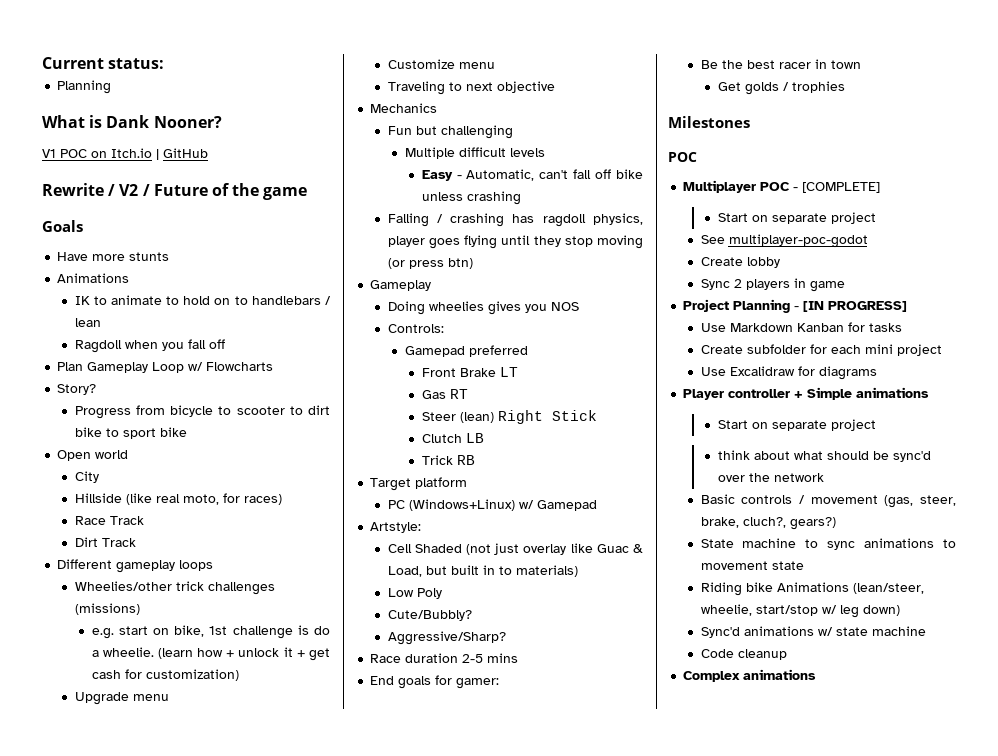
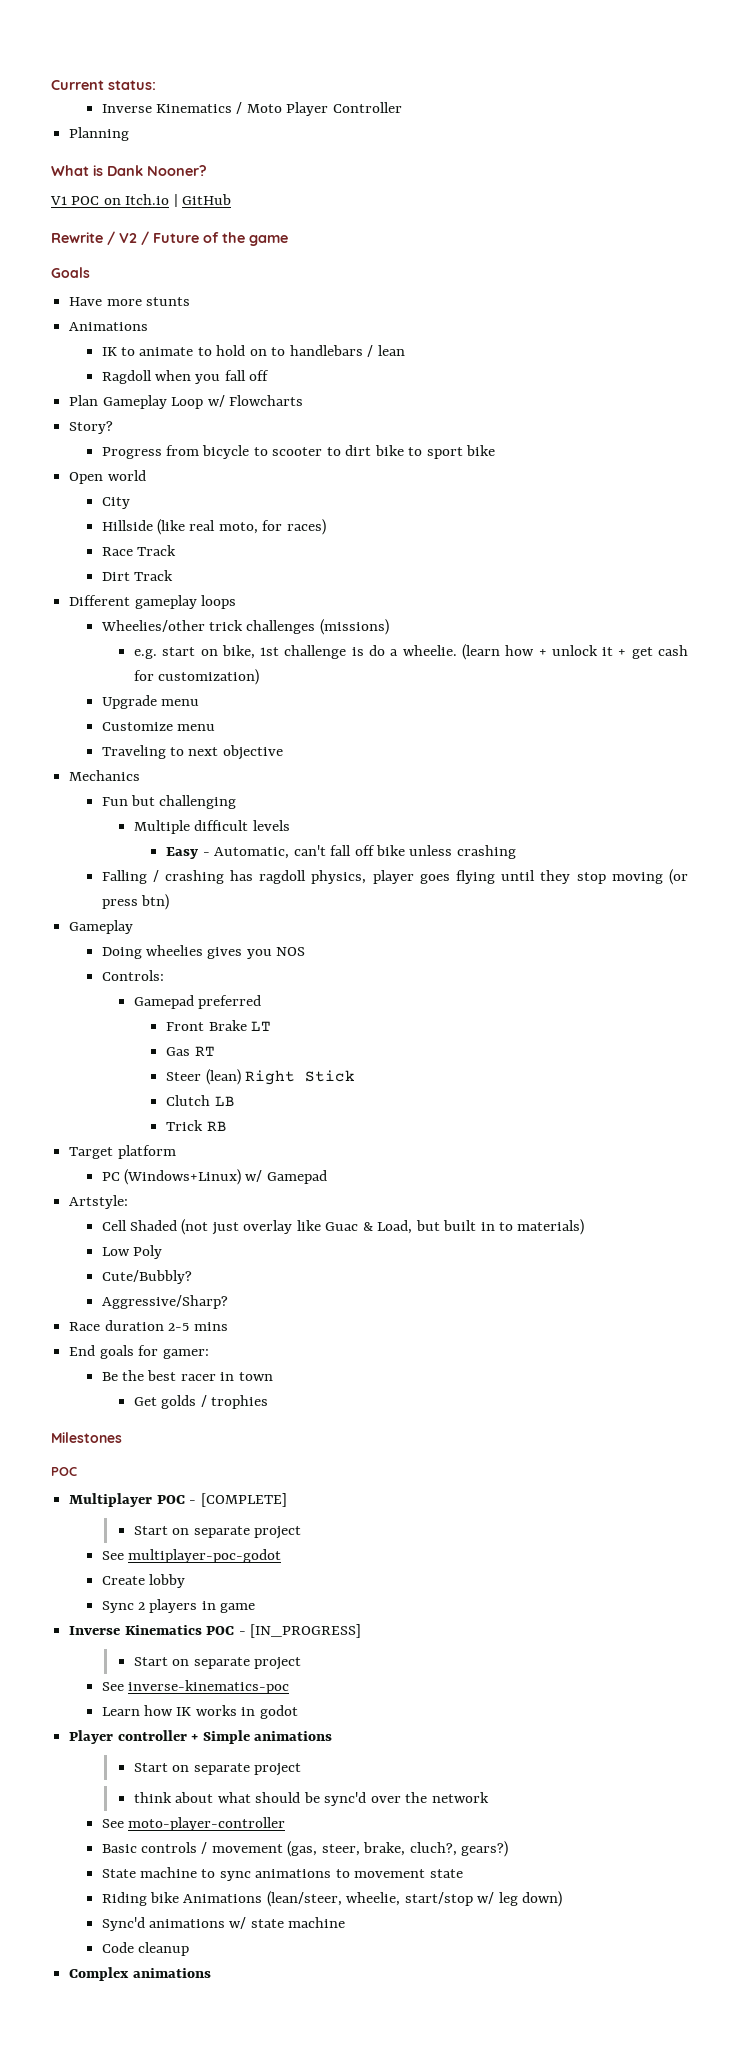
(165, 63) none -> [101,102,402,116] // Inverse Kinematics / Moto Player Controller
[683,299,908,313] [700,322,902,332] [700,344,942,356] [700,366,877,380] Project Planning - [IN PROGRESS] // Use Markdown Kanban for tasks // Create subfolder for each mini project // Use Excalidraw for diagrams -> [69,1624,361,1638] [133,1657,302,1670] [101,1680,289,1694] [101,1705,298,1719] Inverse Kinematics POC - [IN_PROGRESS] // Start on separate project // See inverse-kinematics-poc // Learn how IK works in godot
(824, 477) none -> [101,1817,285,1831] // See moto-player-controller

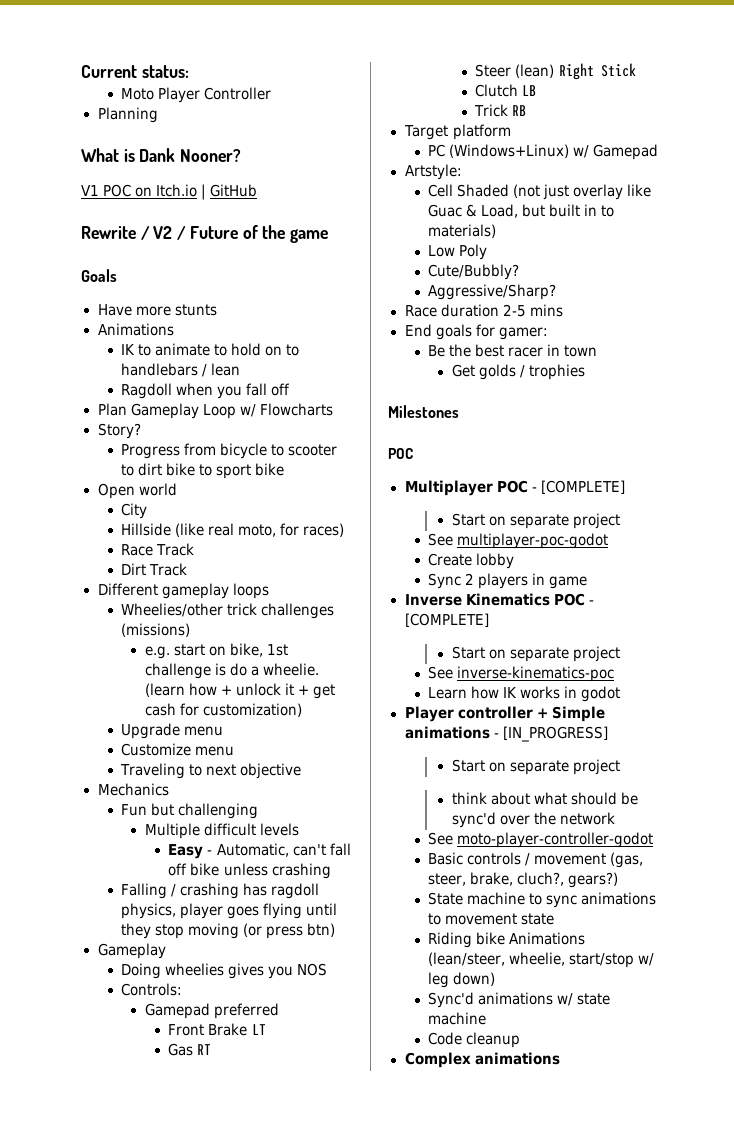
[101,102,243,114] Inverse Kinematics / -> (189, 71) none
[249,1624,361,1638] [IN_PROGRESS] -> [404,613,489,627] [COMPLETE]
(332, 1736) none -> [493,726,608,742] - [IN_PROGRESS]
[127,1817,285,1831] moto-player-controller -> [457,832,654,848] moto-player-controller-godot

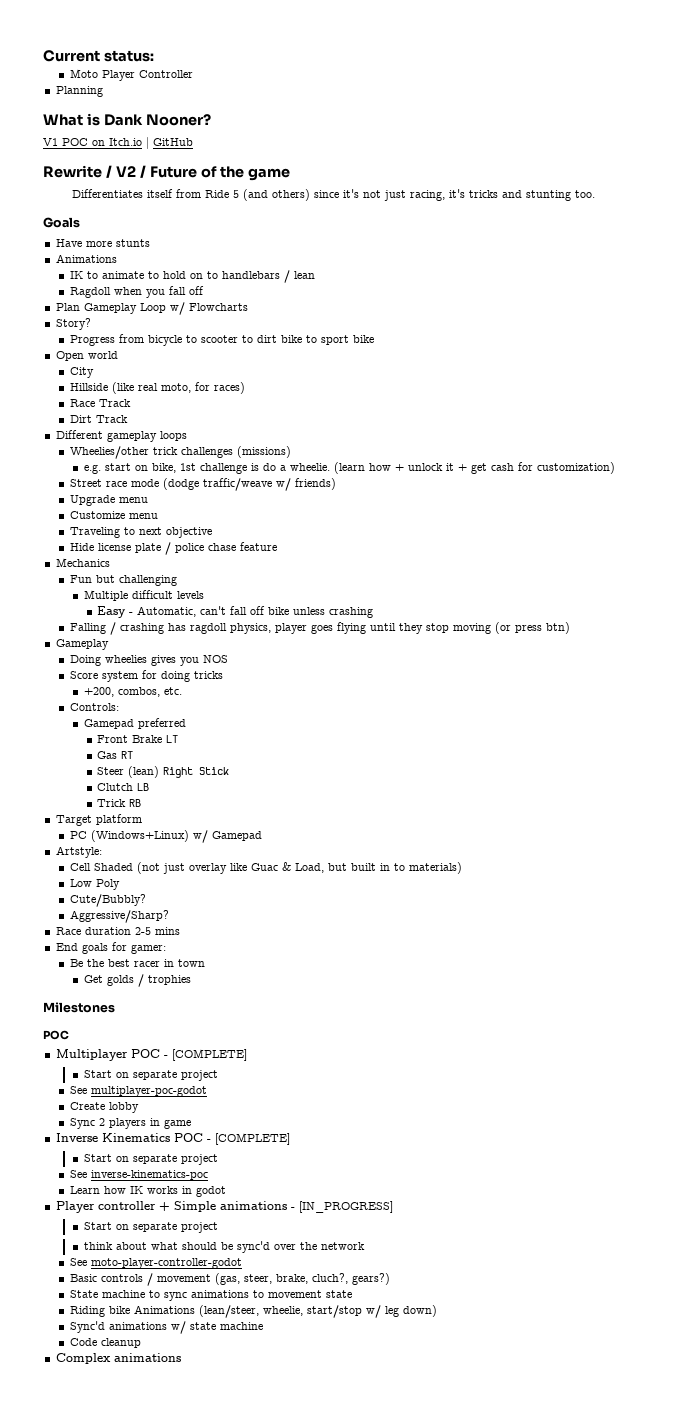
(329, 236) none -> [72,189,596,201] // Differentiates itself from Ride 5 (and others) since it's not just racing, it's tricks and stunting too.
(302, 710) none -> [69,478,336,491] // Street race mode (dodge traffic/weave w/ friends)
(302, 771) none -> [69,542,277,555] // Hide license plate / police chase feature
(328, 969) none -> [69,670,223,682] [83,687,182,697] // Score system for doing tricks // +200, combos, etc.

